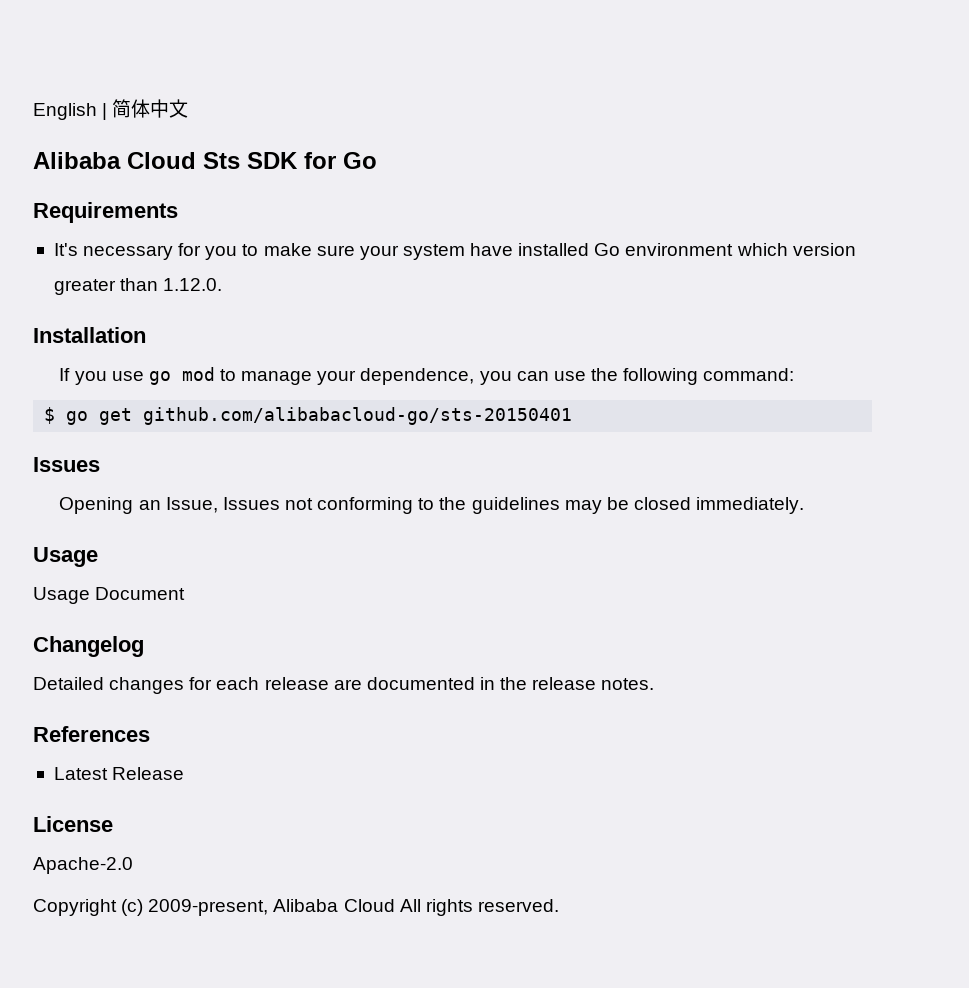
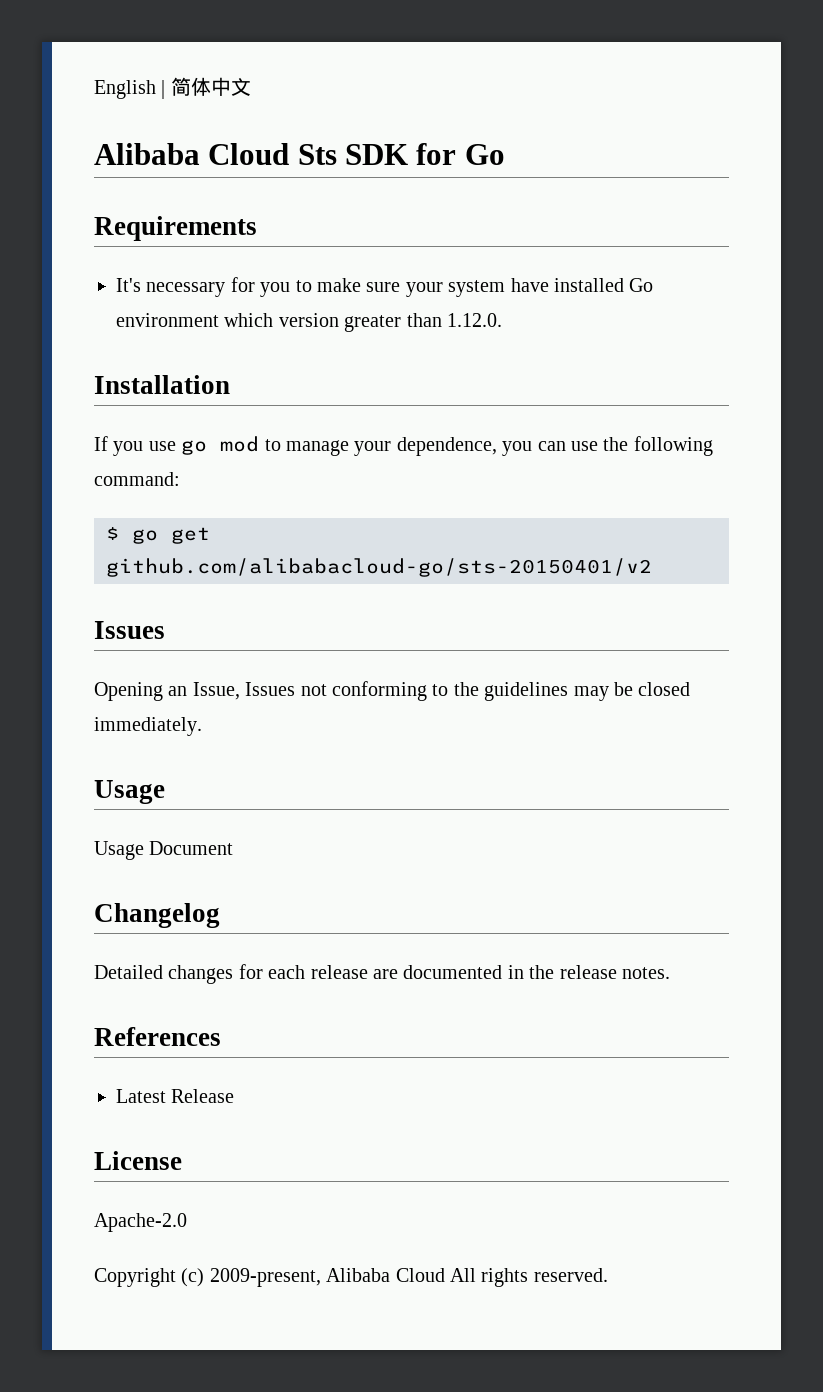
[143,407,573,425] github.com/alibabacloud-go/sts-20150401 -> [106,558,652,577] github.com/alibabacloud-go/sts-20150401/v2

